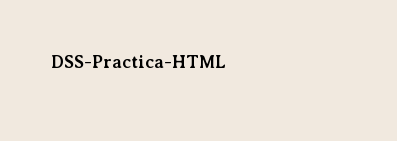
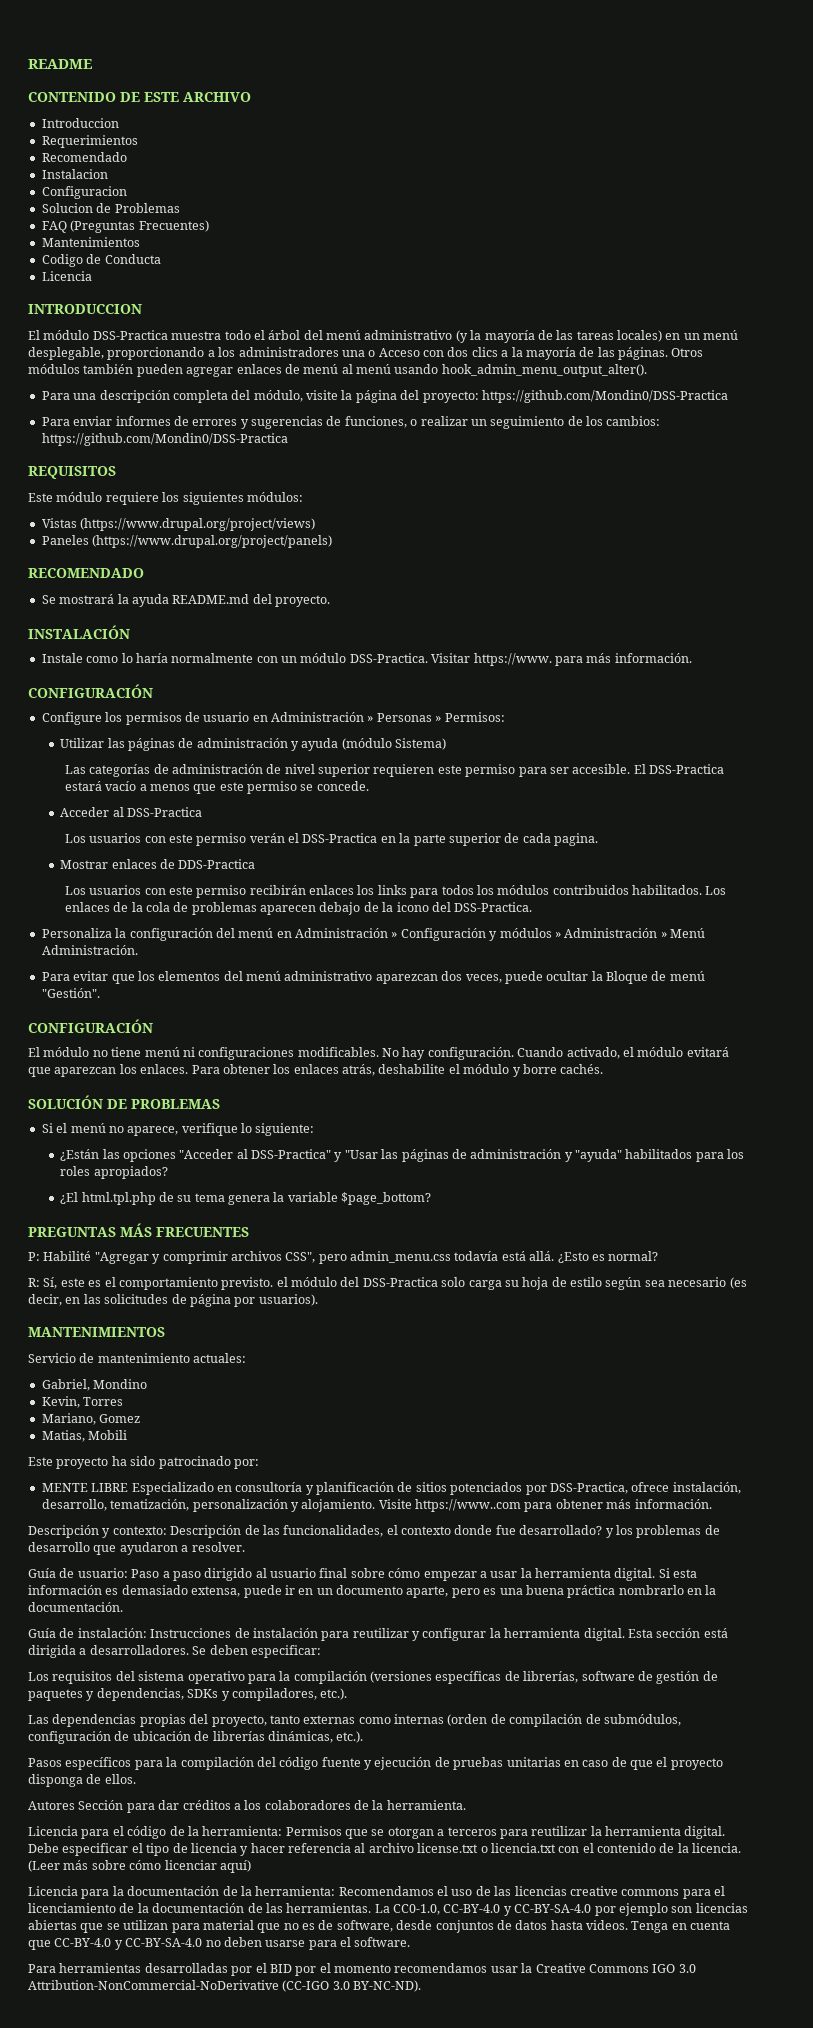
[51,55,226,68] DSS-Practica-HTML -> [28,59,92,69] [28,92,251,102] [41,118,119,128] [41,135,138,148] [41,152,127,162] [41,169,108,179] [41,186,127,199] [41,203,180,213] [41,220,209,233] [41,237,140,247] [41,254,161,267] [41,271,92,281] [28,304,142,314] [28,330,739,343] [28,347,704,360] [28,364,647,377] [41,390,728,403] [41,416,661,429] [41,433,288,446] [28,466,116,479] [28,492,303,505] [41,518,316,531] [41,535,333,548] [28,568,144,578] [41,594,330,607] [28,625,130,639] [41,653,692,666] [28,684,153,698] [41,712,505,725] [60,738,447,751] [64,764,725,777] [64,781,369,794] [60,807,202,817] [64,833,599,846] [60,859,256,869] [64,885,727,898] [64,902,533,915] [41,928,705,941] [41,945,138,955] [41,971,705,984] [41,988,100,998] [28,1019,153,1033] [28,1047,729,1060] [28,1064,604,1077] [28,1095,220,1109] [41,1123,315,1136] [60,1149,745,1162] [60,1166,168,1179] [60,1192,432,1205] [28,1223,249,1237] [28,1251,659,1264] [28,1277,747,1290] [28,1294,318,1307] [28,1327,165,1337] [28,1353,247,1363] [41,1379,148,1391] [41,1396,124,1408] [41,1413,141,1425] [41,1430,128,1442] [28,1456,259,1469] [41,1482,741,1495] [41,1499,712,1512] [28,1525,720,1538] [28,1542,245,1555] [28,1568,698,1581] [28,1585,717,1598] [28,1602,123,1612] [28,1628,728,1641] [28,1645,321,1658] [28,1671,718,1684] [28,1688,348,1701] [28,1714,681,1727] [28,1731,364,1744] [28,1757,723,1770] [28,1774,136,1787] [28,1800,466,1813] [28,1826,726,1839] [28,1843,742,1856] [28,1860,251,1873] [28,1886,725,1899] [28,1903,748,1916] [28,1920,731,1933] [28,1937,411,1950] [28,1963,696,1976] [28,1980,422,1992] README // CONTENIDO DE ESTE ARCHIVO // Introduccion // Requerimientos // Recomendado // Instalacion // Configuracion // Solucion de Problemas // FAQ (Preguntas Frecuentes) // Mantenimientos // Codigo de Conducta // Licencia // INTRODUCCION // El módulo DSS-Practica muestra todo el árbol del menú administrativo (y la mayoría de las tareas locales) en un menú desplegable, proporcionando a los administradores una o Acceso con dos clics a la mayoría de las páginas. Otros módulos también pueden agregar enlaces de menú al menú usando hook_admin_menu_output_alter(). // Para una descripción completa del módulo, visite la página del proyecto: https://github.com/Mondin0/DSS-Practica // Para enviar informes de errores y sugerencias de funciones, o realizar un seguimiento de los cambios: https://github.com/Mondin0/DSS-Practica // REQUISITOS // Este módulo requiere los siguientes módulos: // Vistas (https://www.drupal.org/project/views) // Paneles (https://www.drupal.org/project/panels) // RECOMENDADO // Se mostrará la ayuda README.md del proyecto. // INSTALACIÓN // Instale como lo haría normalmente con un módulo DSS-Practica. Visitar https://www. para más información. // CONFIGURACIÓN // Configure los permisos de usuario en Administración » Personas » Permisos: // Utilizar las páginas de administración y ayuda (módulo Sistema) // Las categorías de administración de nivel superior requieren este permiso para ser accesible. El DSS-Practica estará vacío a menos que este permiso se concede. // Acceder al DSS-Practica // Los usuarios con este permiso verán el DSS-Practica en la parte superior de cada pagina. // Mostrar enlaces de DDS-Practica // Los usuarios con este permiso recibirán enlaces los links para todos los módulos contribuidos habilitados. Los enlaces de la cola de problemas aparecen debajo de la icono del DSS-Practica. // Personaliza la configuración del menú en Administración » Configuración y módulos » Administración » Menú Administración. // Para evitar que los elementos del menú administrativo aparezcan dos veces, puede ocultar la Bloque de menú "Gestión". // CONFIGURACIÓN // El módulo no tiene menú ni configuraciones modificables. No hay configuración. Cuando activado, el módulo evitará que aparezcan los enlaces. Para obtener los enlaces atrás, deshabilite el módulo y borre cachés. // SOLUCIÓN DE PROBLEMAS // Si el menú no aparece, verifique lo siguiente: // ¿Están las opciones "Acceder al DSS-Practica" y "Usar las páginas de administración y "ayuda" habilitados para los roles apropiados? // ¿El html.tpl.php de su tema genera la variable $page_bottom? // PREGUNTAS MÁS FRECUENTES // P: Habilité "Agregar y comprimir archivos CSS", pero admin_menu.css todavía está allá. ¿Esto es normal? // R: Sí, este es el comportamiento previsto. el módulo del DSS-Practica solo carga su hoja de estilo según sea necesario (es decir, en las solicitudes de página por usuarios). // MANTENIMIENTOS // Servicio de mantenimiento actuales: // Gabriel, Mondino // Kevin, Torres // Mariano, Gomez // Matias, Mobili // Este proyecto ha sido patrocinado por: // MENTE LIBRE Especializado en consultoría y planificación de sitios potenciados por DSS-Practica, ofrece instalación, desarrollo, tematización, personalización y alojamiento. Visite https://www..com para obtener más información. // Descripción y contexto: Descripción de las funcionalidades, el contexto donde fue desarrollado? y los problemas de desarrollo que ayudaron a resolver. // Guía de usuario: Paso a paso dirigido al usuario final sobre cómo empezar a usar la herramienta digital. Si esta información es demasiado extensa, puede ir en un documento aparte, pero es una buena práctica nombrarlo en la documentación. // Guía de instalación: Instrucciones de instalación para reutilizar y configurar la herramienta digital. Esta sección está dirigida a desarrolladores. Se deben especificar: // Los requisitos del sistema operativo para la compilación (versiones específicas de librerías, software de gestión de paquetes y dependencias, SDKs y compiladores, etc.). // Las dependencias propias del proyecto, tanto externas como internas (orden de compilación de submódulos, configuración de ubicación de librerías dinámicas, etc.). // Pasos específicos para la compilación del código fuente y ejecución de pruebas unitarias en caso de que el proyecto disponga de ellos. // Autores Sección para dar créditos a los colaboradores de la herramienta. // Licencia para el código de la herramienta: Permisos que se otorgan a terceros para reutilizar la herramienta digital. Debe especificar el tipo de licencia y hacer referencia al archivo license.txt o licencia.txt con el contenido de la licencia. (Leer más sobre cómo licenciar aquí) // Licencia para la documentación de la herramienta: Recomendamos el uso de las licencias creative commons para el licenciamiento de la documentación de las herramientas. La CC0-1.0, CC-BY-4.0 y CC-BY-SA-4.0 por ejemplo son licencias abiertas que se utilizan para material que no es de software, desde conjuntos de datos hasta videos. Tenga en cuenta que CC-BY-4.0 y CC-BY-SA-4.0 no deben usarse para el software. // Para herramientas desarrolladas por el BID por el momento recomendamos usar la Creative Commons IGO 3.0 Attribution-NonCommercial-NoDerivative (CC-IGO 3.0 BY-NC-ND).

